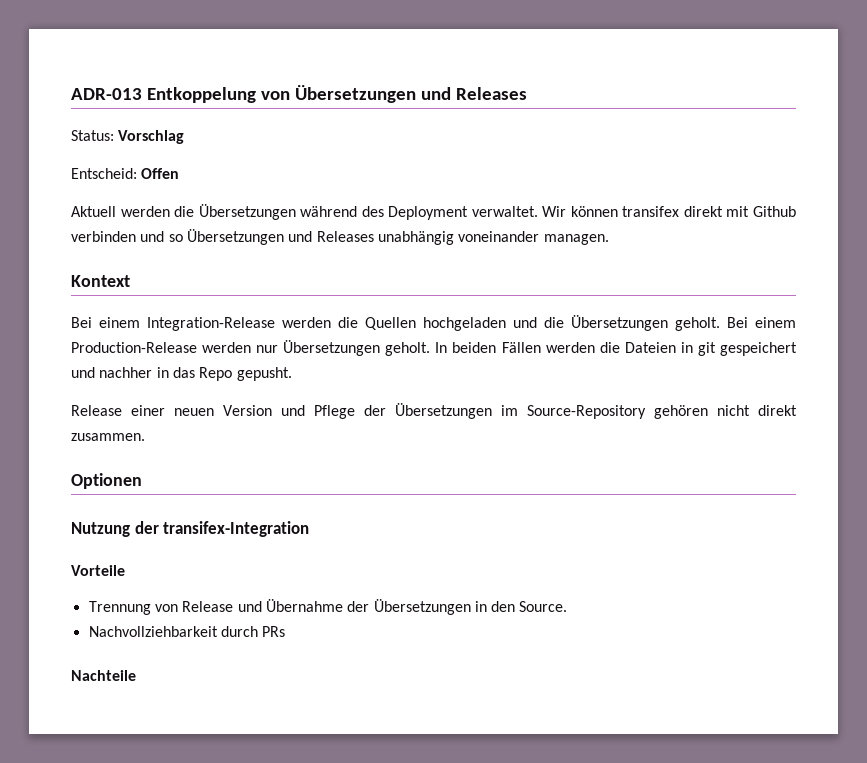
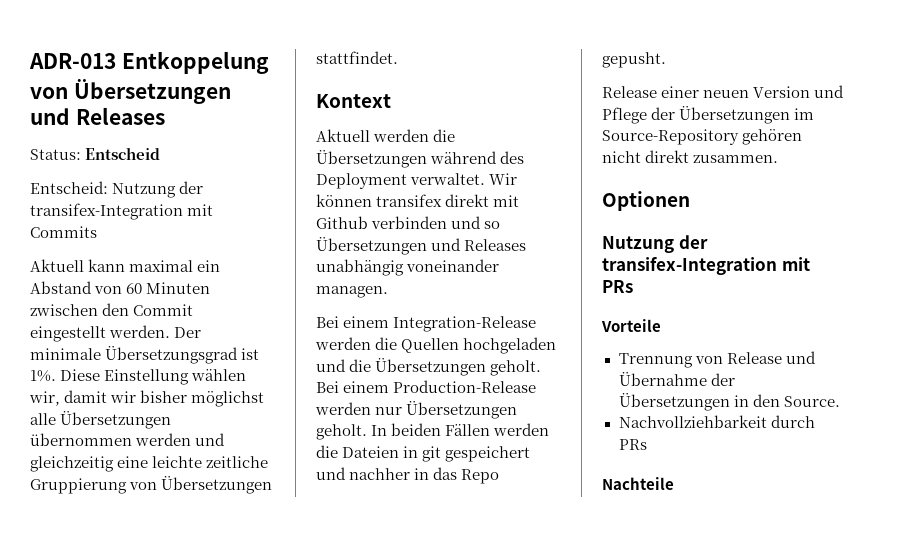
[118,130,185,144] Vorschlag -> [85,147,161,160] Entscheid
[141,168,180,179] Offen -> [112,181,204,198] [30,203,214,220] [30,226,97,238] [30,259,221,272] [30,281,211,294] [30,303,194,316] [30,325,202,342] [30,346,260,364] [30,369,247,385] [29,390,265,407] [30,411,172,429] [30,433,226,446] [30,456,269,472] [30,476,273,494] [316,51,398,64] [316,94,391,108] Nutzung der transifex-Integration mit Commits // Aktuell kann maximal ein Abstand von 60 Minuten zwischen den Commit eingestellt werden. Der minimale Übersetzungsgrad ist 1%. Diese Einstellung wählen wir, damit wir bisher möglichst alle Übersetzungen übernommen werden und gleichzeitig eine leichte zeitliche Gruppierung von Übersetzungen stattfindet. // Kontext
[71,275,130,287] // Kontext -> (388, 292) none
(310, 529) none -> [781,257,810,271] [602,280,633,293] mit PRs

